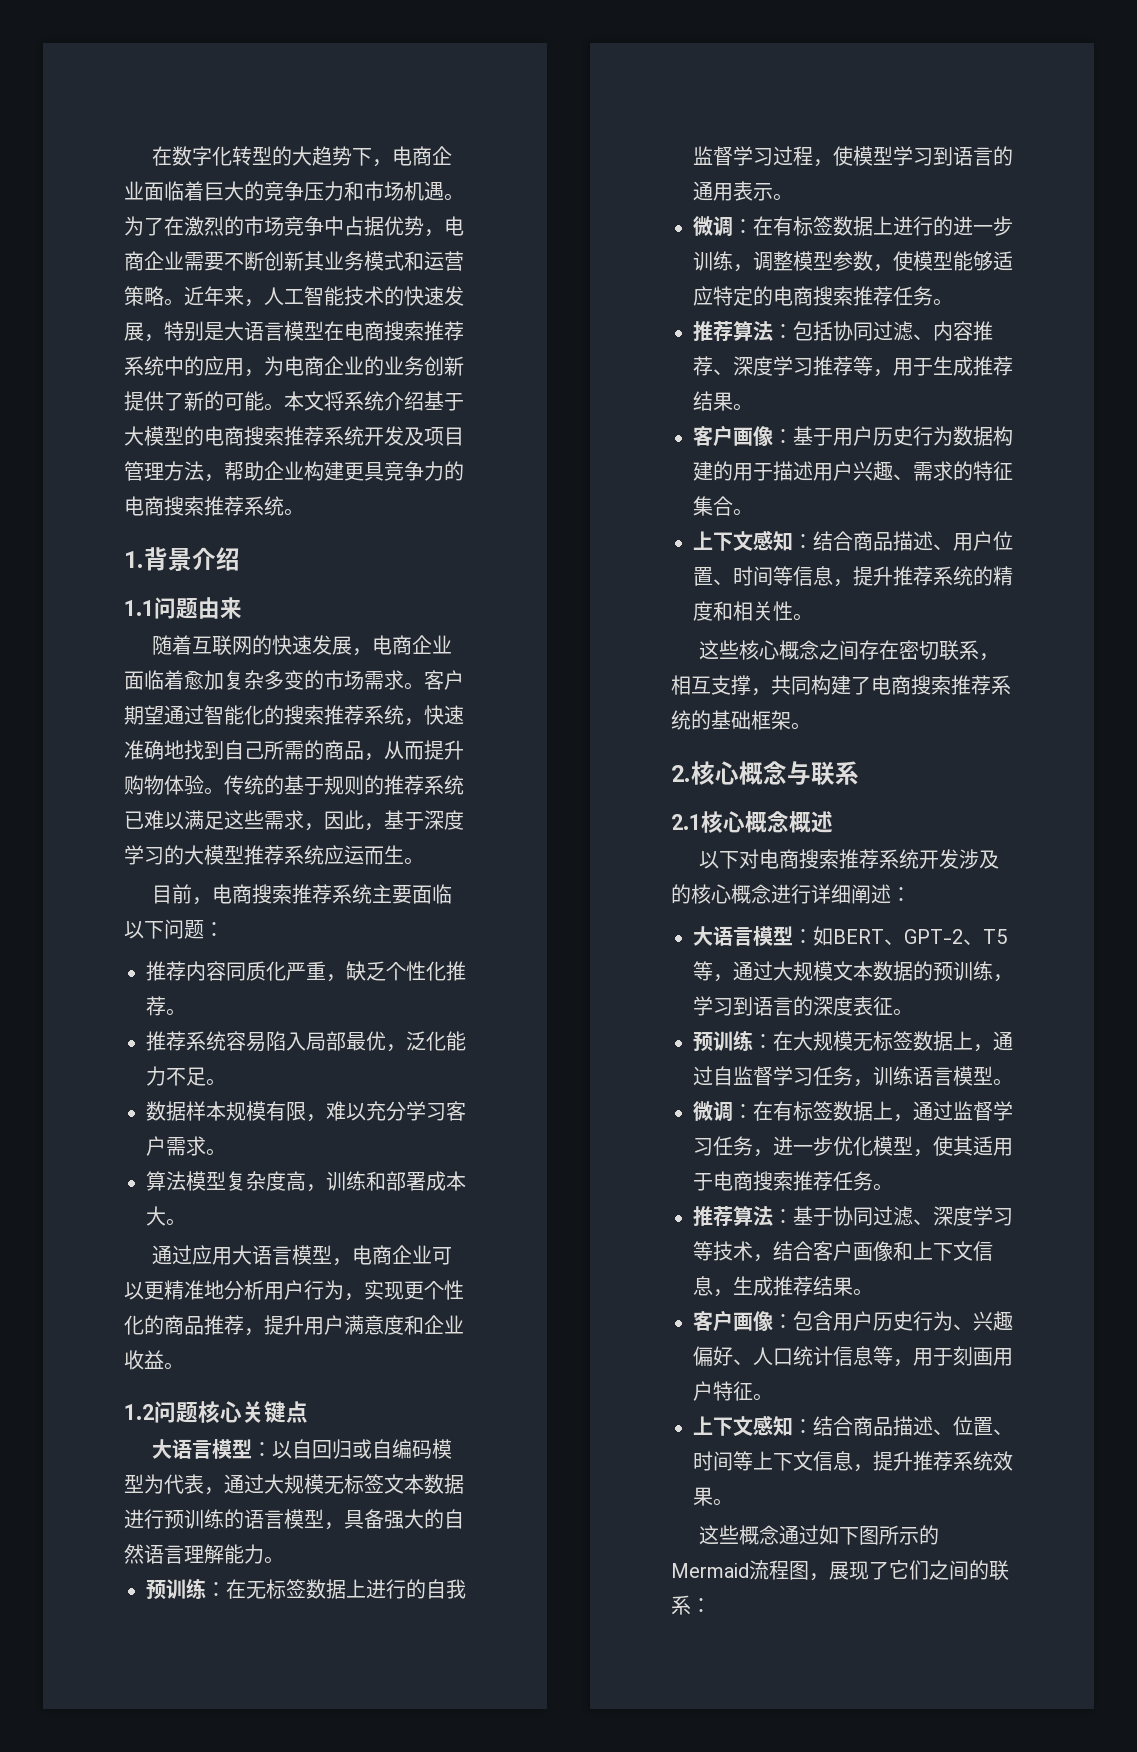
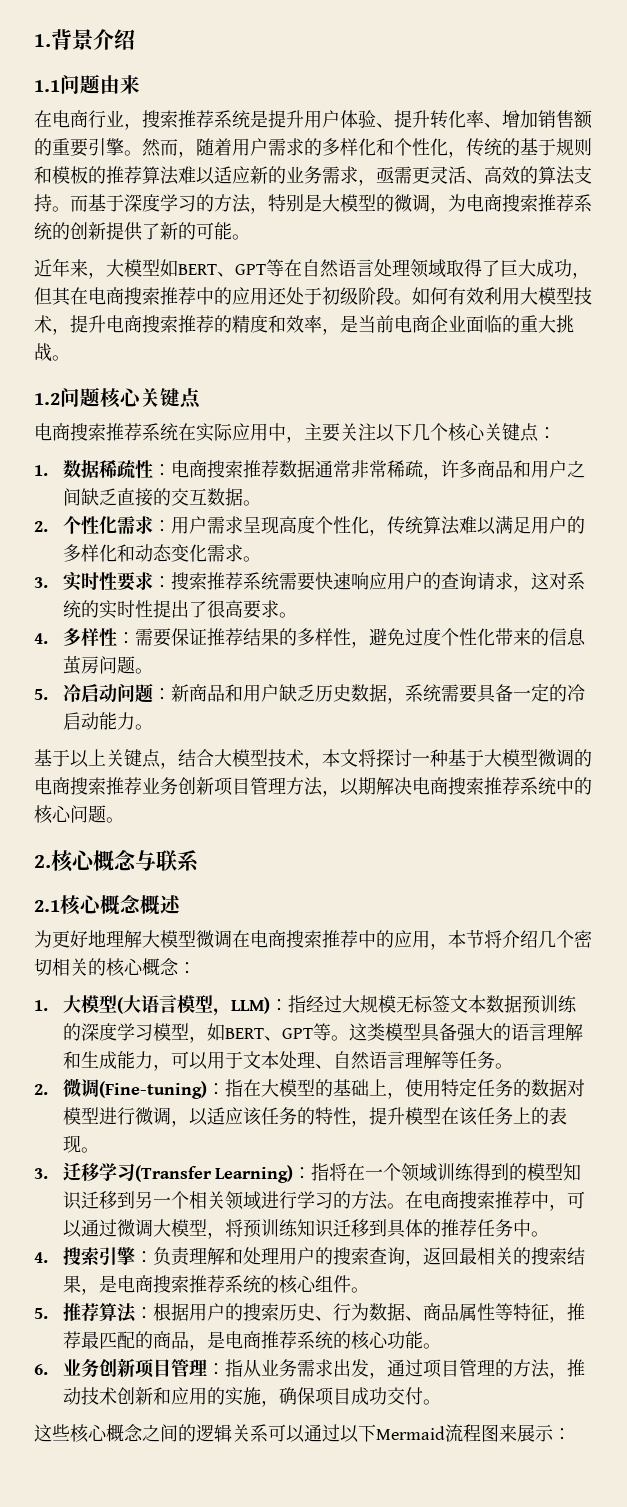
[151,146,452,167] [124,181,464,201] [124,216,464,237] [124,251,464,271] [124,286,464,307] [124,321,464,342] [124,356,464,377] [124,391,464,411] [124,426,464,446] [124,461,464,482] [124,496,304,516] 在数字化转型的大趋势下，电商企业面临着巨大的竞争压力和市场机遇。为了在激烈的市场竞争中占据优势，电商企业需要不断创新其业务模式和运营策略。近年来，人工智能技术的快速发展，特别是大语言模型在电商搜索推荐系统中的应用，为电商企业的业务创新提供了新的可能。本文将系统介绍基于大模型的电商搜索推荐系统开发及项目管理方法，帮助企业构建更具竞争力的电商搜索推荐系统。 // -> (34, 40) none
[151,635,452,656] [124,670,464,690] [124,705,464,726] [124,740,464,761] [124,775,464,795] [124,810,464,831] [124,845,424,865] [151,884,452,905] [124,919,224,939] [146,961,466,982] [146,996,186,1016] [146,1031,466,1052] [146,1066,226,1086] [146,1101,466,1122] [146,1136,226,1156] [146,1171,466,1192] [146,1206,186,1226] [151,1245,452,1266] [124,1280,464,1301] [124,1315,464,1336] [124,1350,164,1370] 随着互联网的快速发展，电商企业面临着愈加复杂多变的市场需求。客户期望通过智能化的搜索推荐系统，快速准确地找到自己所需的商品，从而提升购物体验。传统的基于规则的推荐系统已难以满足这些需求，因此，基于深度学习的大模型推荐系统应运而生。 // 目前，电商搜索推荐系统主要面临以下问题： // 推荐内容同质化严重，缺乏个性化推荐。 // 推荐系统容易陷入局部最优，泛化能力不足。 // 数据样本规模有限，难以充分学习客户需求。 // 算法模型复杂度高，训练和部署成本大。 // 通过应用大语言模型，电商企业可以更精准地分析用户行为，实现更个性化的商品推荐，提升用户满意度和企业收益 -> [34,110,593,130] [34,138,592,158] [34,166,592,186] [34,194,592,214] [34,222,250,241] [34,258,590,279] [34,287,592,306] [34,315,574,335] [34,343,52,362] 在电商行业，搜索推荐系统是提升用户体验、提升转化率、增加销售额的重要引擎。然而，随着用户需求的多样化和个性化，传统的基于规则和模板的推荐算法难以适应新的业务需求，亟需更灵活、高效的算法支持。而基于深度学习的方法，特别是大模型的微调，为电商搜索推荐系统的创新提供了新的可能。 // 近年来，大模型如BERT、GPT等在自然语言处理领域取得了巨大成功，但其在电商搜索推荐中的应用还处于初级阶段。如何有效利用大模型技术，提升电商搜索推荐的精度和效率，是当前电商企业面临的重大挑战
[151,1439,452,1459] [124,1474,464,1495] [124,1509,464,1530] [124,1544,284,1564] [146,1578,466,1600] [693,146,1013,167] [693,181,793,201] [693,216,1013,237] [693,251,1013,272] [693,286,953,306] [693,321,993,342] [693,356,1013,377] [693,391,753,411] [693,425,1013,447] [693,461,1013,481] [693,496,753,516] [693,530,1013,551] [693,566,1013,587] [693,601,813,621] [698,640,999,661] [671,675,1011,696] [671,710,791,730] 大语言模型：以自回归或自编码模型为代表，通过大规模无标签文本数据进行预训练的语言模型，具备强大的自然语言理解能力。 // 预训练：在无标签数据上进行的自我监督学习过程，使模型学习到语言的通用表示。 // 微调：在有标签数据上进行的进一步训练，调整模型参数，使模型能够适应特定的电商搜索推荐任务。 // 推荐算法：包括协同过滤、内容推荐、深度学习推荐等，用于生成推荐结果。 // 客户画像：基于用户历史行为数据构建的用于描述用户兴趣、需求的特征集合。 // 上下文感知：结合商品描述、用户位置、时间等信息，提升推荐系统的精度和相关性。 // 这些核心概念之间存在密切联系，相互支撑，共同构建了电商搜索推荐系统的基础框架 -> [34,423,556,443] [34,459,585,480] [62,488,261,507] [34,516,585,536] [62,544,261,562] [34,572,585,592] [62,600,297,619] [34,628,586,648] [62,656,153,675] [34,683,585,704] [62,712,153,730] [34,749,592,769] [34,777,592,797] [34,805,106,824] 电商搜索推荐系统在实际应用中，主要关注以下几个核心关键点： // 1.数据稀疏性：电商搜索推荐数据通常非常稀疏，许多商品和用户之间缺乏直接的交互数据。 // 2.个性化需求：用户需求呈现高度个性化，传统算法难以满足用户的多样化和动态变化需求。 // 3.实时性要求：搜索推荐系统需要快速响应用户的查询请求，这对系统的实时性提出了很高要求。 // 4.多样性：需要保证推荐结果的多样性，避免过度个性化带来的信息茧房问题。 // 5.冷启动问题：新商品和用户缺乏历史数据，系统需要具备一定的冷启动能力。 // 基于以上关键点，结合大模型技术，本文将探讨一种基于大模型微调的电商搜索推荐业务创新项目管理方法，以期解决电商搜索推荐系统中的核心问题
[698,849,999,869] [671,884,911,904] [693,926,1007,946] [693,961,1013,982] [693,996,913,1016] [693,1030,1013,1052] [693,1066,1013,1087] [693,1101,1013,1122] [693,1136,1013,1157] [693,1171,893,1191] [693,1206,1013,1227] [693,1241,993,1262] [693,1276,873,1297] [693,1310,1013,1332] [693,1346,1013,1367] [693,1381,773,1401] [693,1415,1013,1436] [693,1451,1013,1472] [693,1487,733,1506] [698,1525,939,1545] [671,1560,1009,1581] [671,1595,691,1615] 以下对电商搜索推荐系统开发涉及的核心概念进行详细阐述： // 大语言模型：如BERT、GPT-2、T5等，通过大规模文本数据的预训练，学习到语言的深度表征。 // 预训练：在大规模无标签数据上，通过自监督学习任务，训练语言模型。 // 微调：在有标签数据上，通过监督学习任务，进一步优化模型，使其适用于电商搜索推荐任务。 // 推荐算法：基于协同过滤、深度学习等技术，结合客户画像和上下文信息，生成推荐结果。 // 客户画像：包含用户历史行为、兴趣偏好、人口统计信息等，用于刻画用户特征。 // 上下文感知：结合商品描述、位置、时间等上下文信息，提升推荐系统效果。 // 这些概念通过如下图所示的Mermaid流程图，展现了它们之间的联系 -> [34,930,592,950] [34,958,196,977] [34,995,577,1016] [62,1023,583,1043] [62,1051,513,1071] [34,1078,585,1099] [62,1107,567,1127] [62,1135,99,1153] [34,1162,582,1183] [62,1191,585,1211] [62,1219,549,1239] [34,1247,585,1267] [62,1275,369,1295] [34,1303,585,1323] [62,1331,441,1351] [34,1358,585,1379] [62,1387,441,1407] [34,1424,554,1443] 为更好地理解大模型微调在电商搜索推荐中的应用，本节将介绍几个密切相关的核心概念： // 1.大模型(大语言模型，LLM)：指经过大规模无标签文本数据预训练的深度学习模型，如BERT、GPT等。这类模型具备强大的语言理解和生成能力，可以用于文本处理、自然语言理解等任务。 // 2.微调(Fine-tuning)：指在大模型的基础上，使用特定任务的数据对模型进行微调，以适应该任务的特性，提升模型在该任务上的表现。 // 3.迁移学习(Transfer Learning)：指将在一个领域训练得到的模型知识迁移到另一个相关领域进行学习的方法。在电商搜索推荐中，可以通过微调大模型，将预训练知识迁移到具体的推荐任务中。 // 4.搜索引擎：负责理解和处理用户的搜索查询，返回最相关的搜索结果，是电商搜索推荐系统的核心组件。 // 5.推荐算法：根据用户的搜索历史、行为数据、商品属性等特征，推荐最匹配的商品，是电商推荐系统的核心功能。 // 6.业务创新项目管理：指从业务需求出发，通过项目管理的方法，推动技术创新和应用的实施，确保项目成功交付。 // 这些核心概念之间的逻辑关系可以通过以下Mermaid流程图来展示

